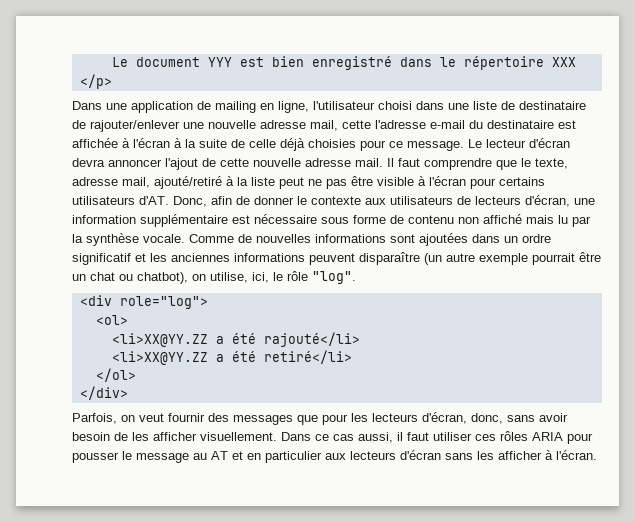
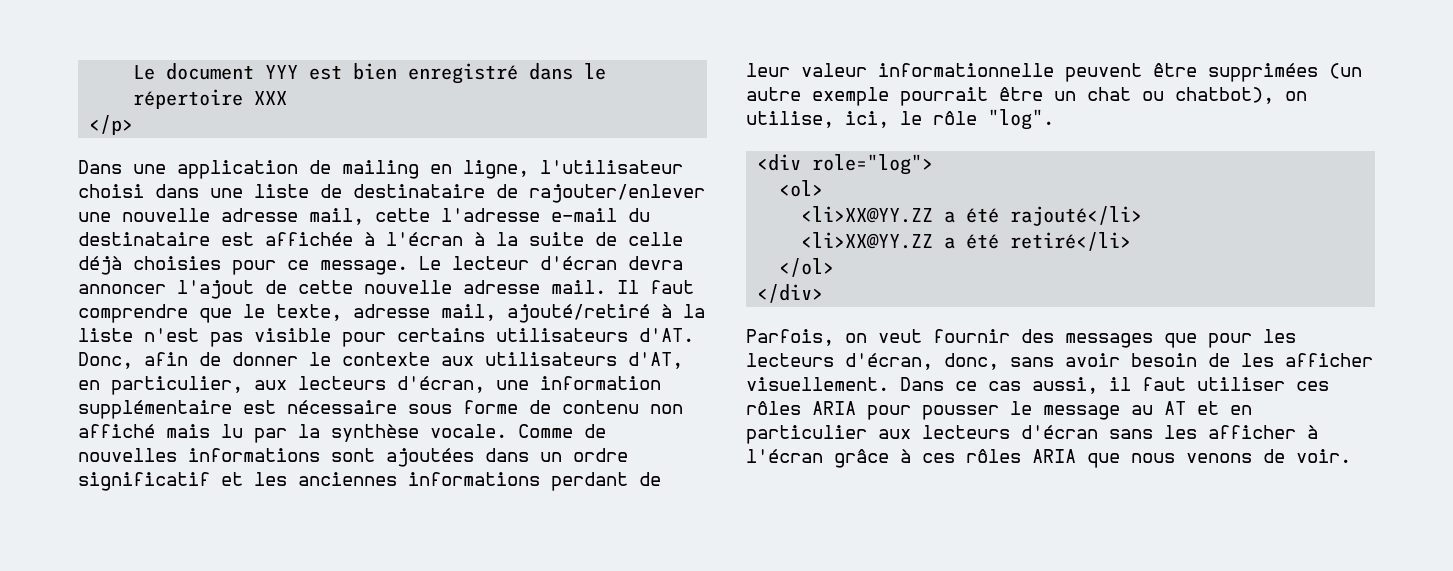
[279,176,466,189] peut ne pas être visible à l'écran -> [144,328,331,347] n'est pas visible
[457,196,471,205] de -> [628,352,683,369] [78,376,287,395] d'AT, en particulier, aux
[309,252,420,265] peuvent disparaître -> [551,472,661,491] [746,63,1318,82] perdant de leur valeur informationnelle peuvent être supprimées
[556,450,597,460] l'écran. -> [746,449,1351,468] l'écran grâce à ces rôles ARIA que nous venons de voir.

